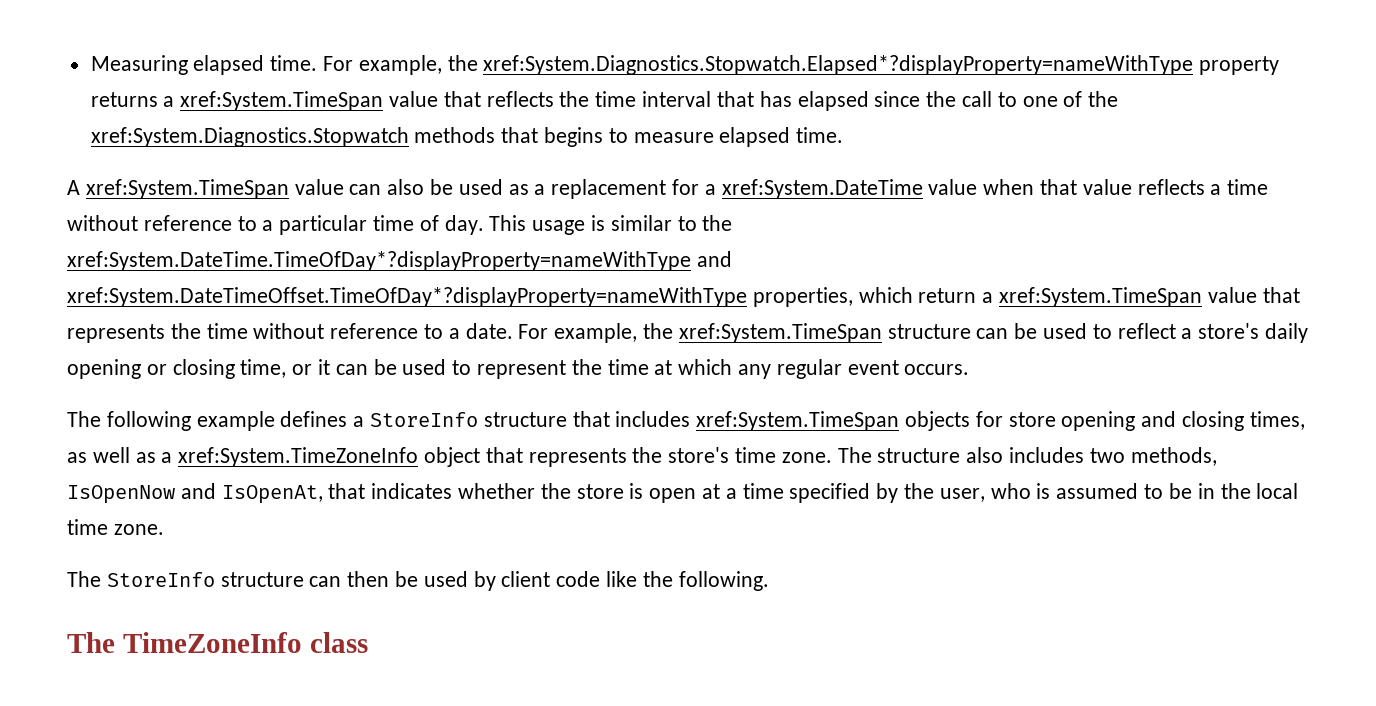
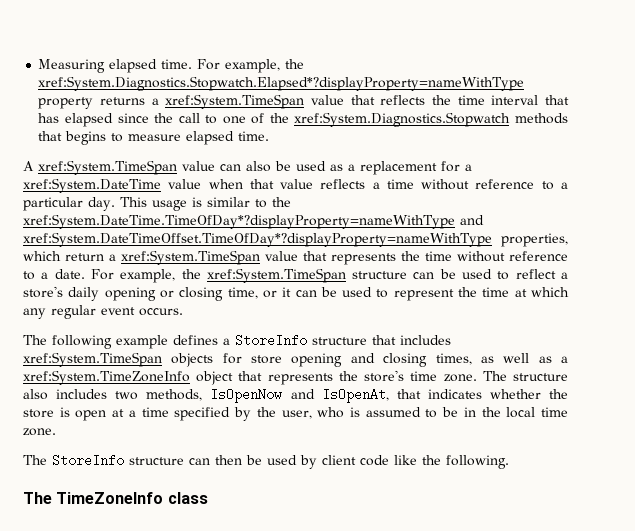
[373,215,439,231] time of -> (83, 204) none

